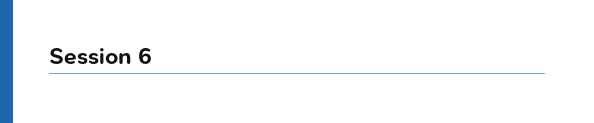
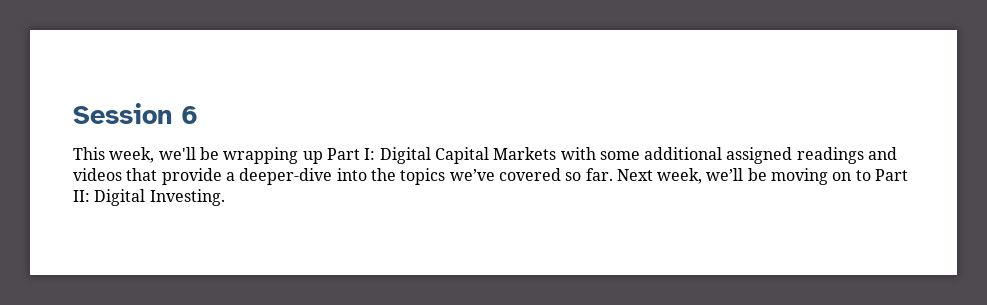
(153, 55) none -> [73,147,898,164] [73,168,909,185] [73,189,225,206] // This week, we'll be wrapping up Part I: Digital Capital Markets with some additional assigned readings and videos that provide a deeper-dive into the topics we’ve covered so far. Next week, we’ll be moving on to Part II: Digital Investing.

